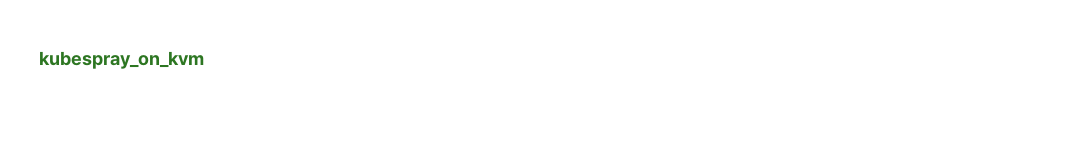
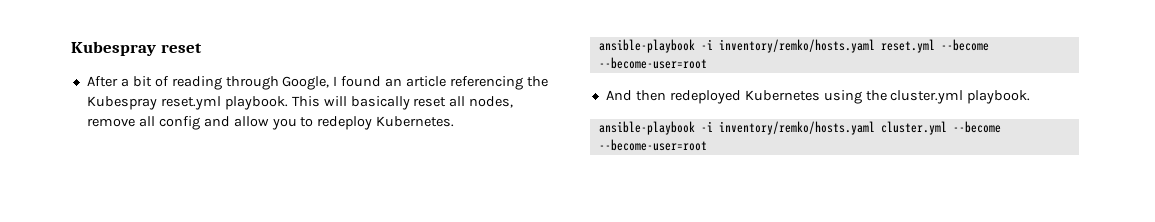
[39,51,204,69] kubespray_on_kvm -> [71,41,202,56] [86,76,548,90] [86,96,514,110] [86,116,455,130] [598,39,989,53] [598,57,707,69] [605,90,1031,104] [598,121,1001,135] [598,139,707,151] Kubespray reset // After a bit of reading through Google, I found an article referencing the Kubespray reset.yml playbook. This will basically reset all nodes, remove all config and allow you to redeploy Kubernetes. // ansible-playbook -i inventory/remko/hosts.yaml reset.yml --become --become-user=root // And then redeployed Kubernetes using the cluster.yml playbook. // ansible-playbook -i inventory/remko/hosts.yaml cluster.yml --become --become-user=root

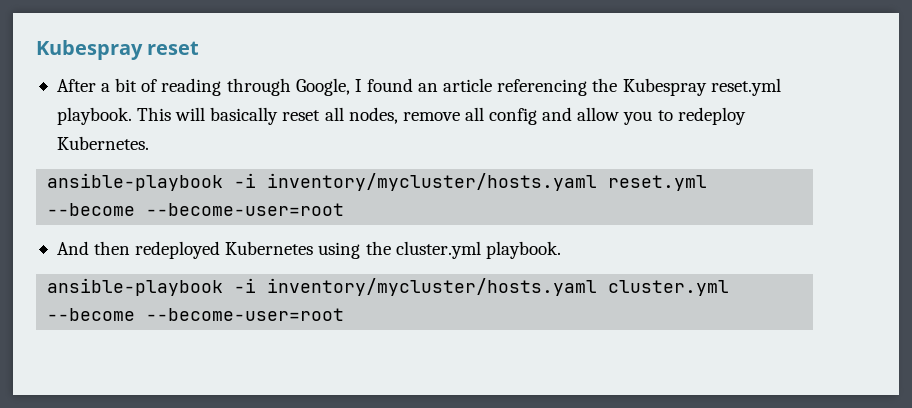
[718,39,875,53] inventory/remko/hosts.yaml -> [267,173,598,191] inventory/mycluster/hosts.yaml
[718,121,875,135] inventory/remko/hosts.yaml -> [267,278,598,296] inventory/mycluster/hosts.yaml

